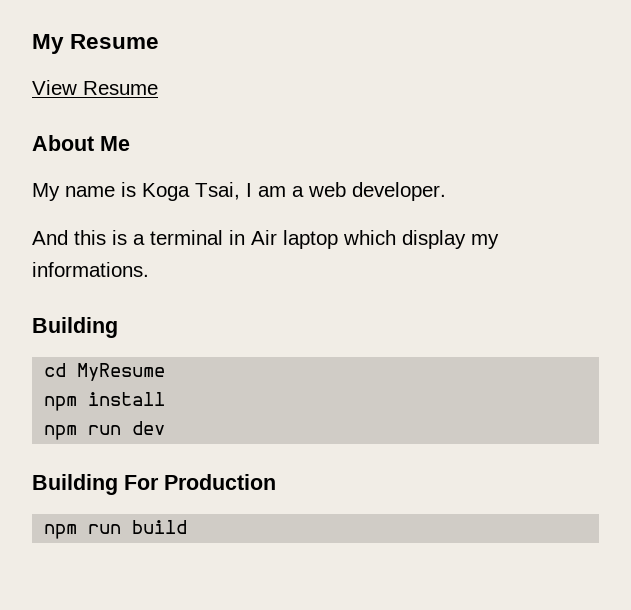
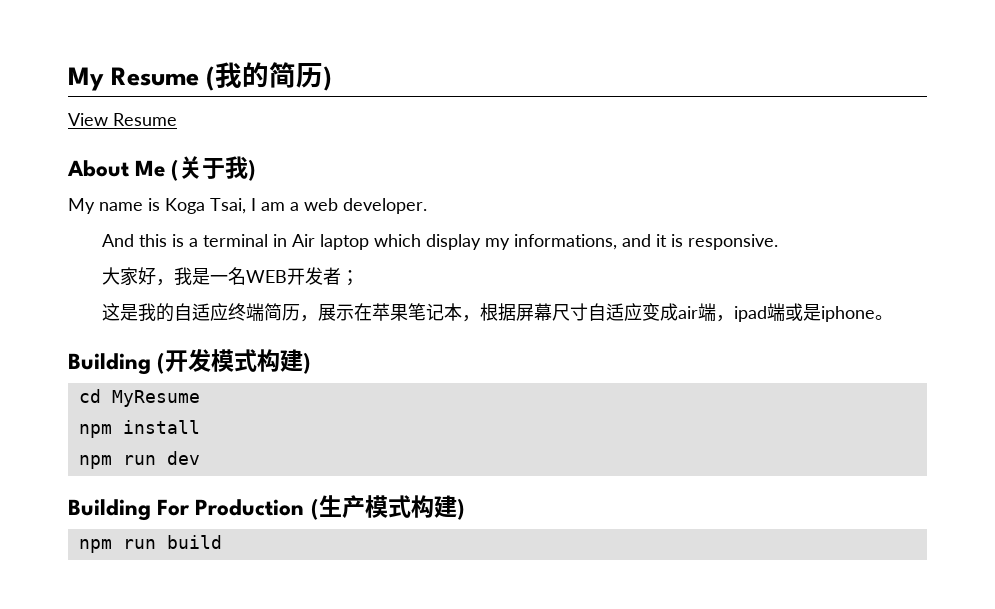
(160, 41) none -> [206,62,333,91] (我的简历)
(130, 143) none -> [171,156,257,181] (关于我)
[32,262,149,277] [32,317,118,338] informations. // Building -> [514,234,779,250] [102,267,360,286] [102,303,894,322] [68,349,312,375] informations, and it is responsive. // 大家好，我是一名WEB开发者； // 这是我的自适应终端简历，展示在苹果笔记本，根据屏幕尺寸自适应变成air端，ipad端或是iphone。 // Building (开发模式构建)
(276, 482) none -> [310,495,465,520] (生产模式构建)

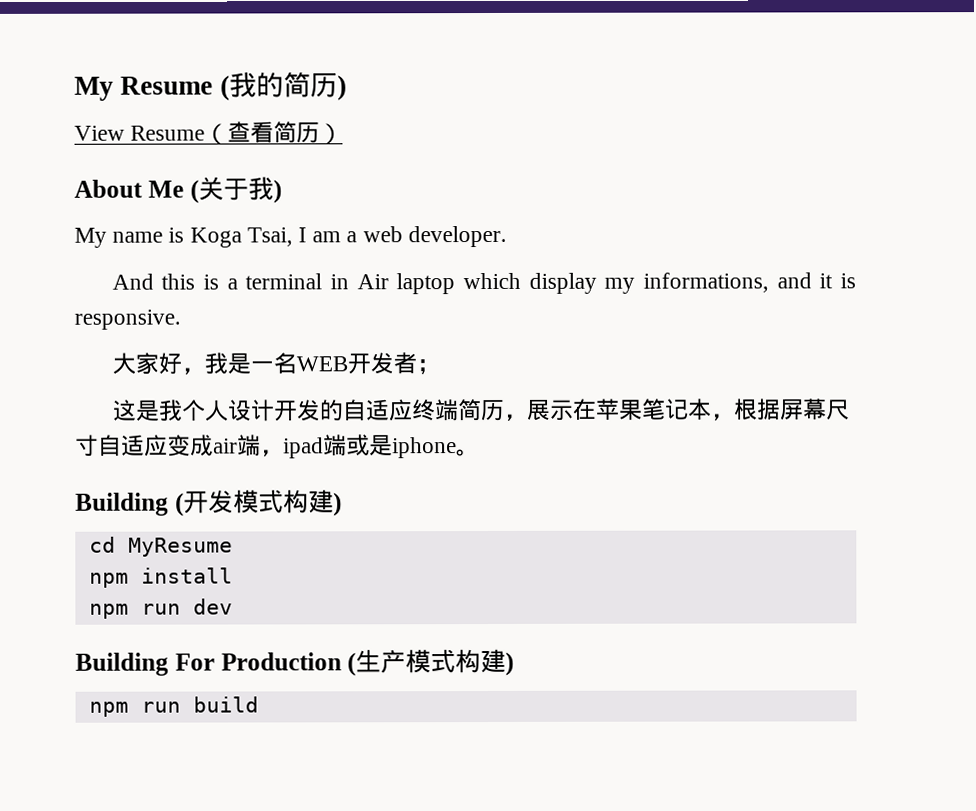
(177, 119) none -> [204,121,344,145] （查看简历）
(157, 312) none -> [180,399,321,422] 个人设计开发

